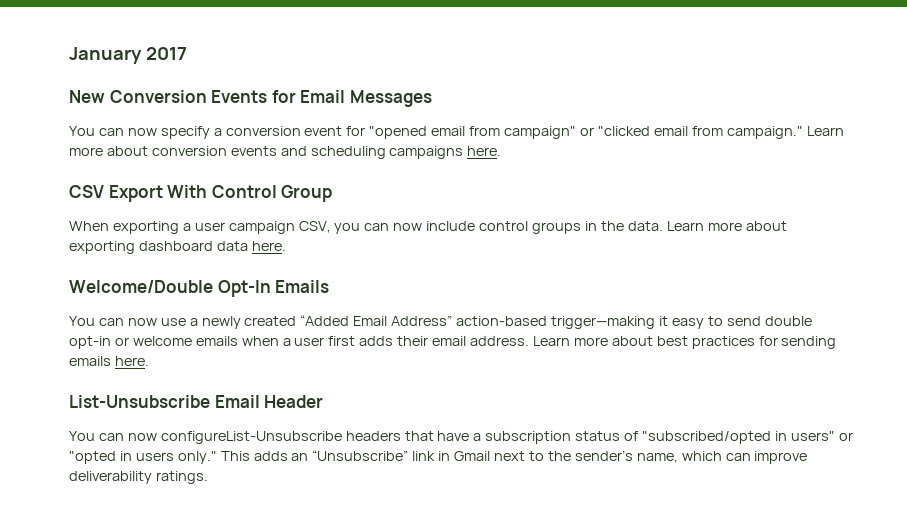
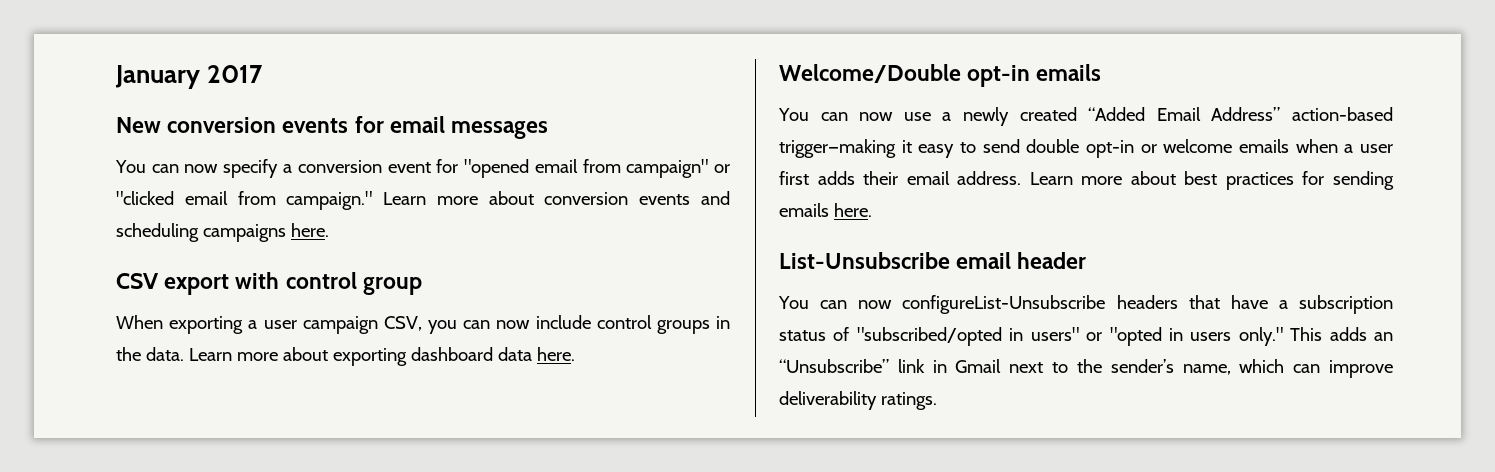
[109,90,432,107] Conversion Events for Email Messages -> [167,116,549,139] conversion events for email messages
[108,185,333,202] Export With Control Group -> [164,272,422,295] export with control group
[217,280,330,297] Opt-In Emails -> [967,64,1102,87] opt-in emails
[214,395,324,408] Email Header -> [956,252,1087,269] email header

